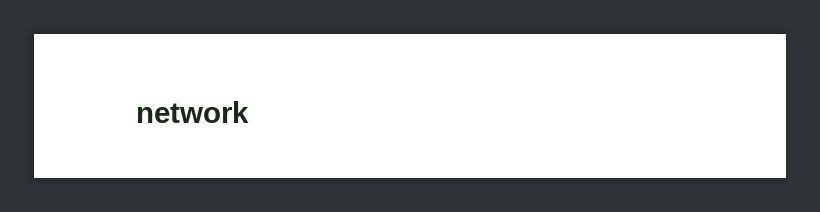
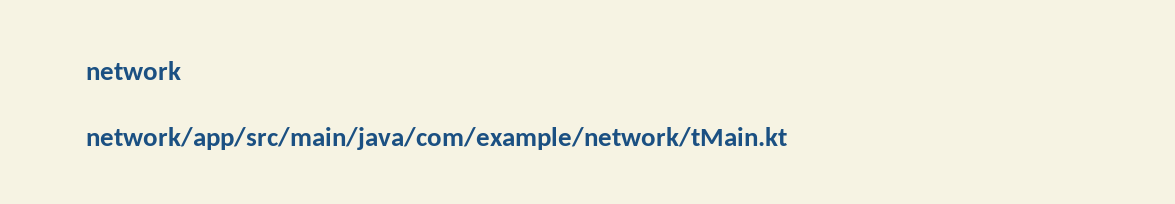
(249, 112) none -> [86,127,787,150] // network/app/src/main/java/com/example/network/tMain.kt

